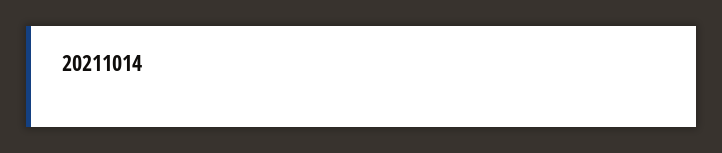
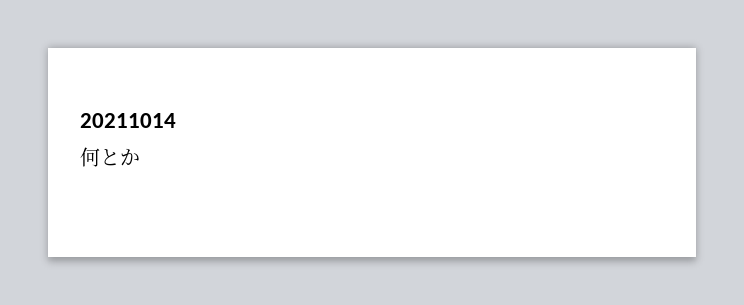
(142, 63) none -> [80,147,140,167] // 何とか

